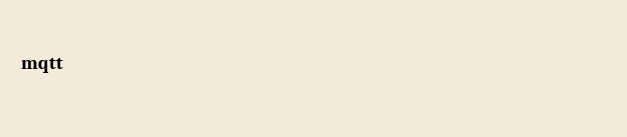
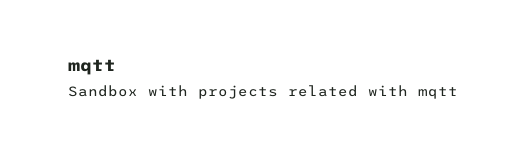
[21,58,63,73] mqtt -> [68,59,116,75] [68,85,458,99] mqtt // Sandbox with projects related with mqtt

